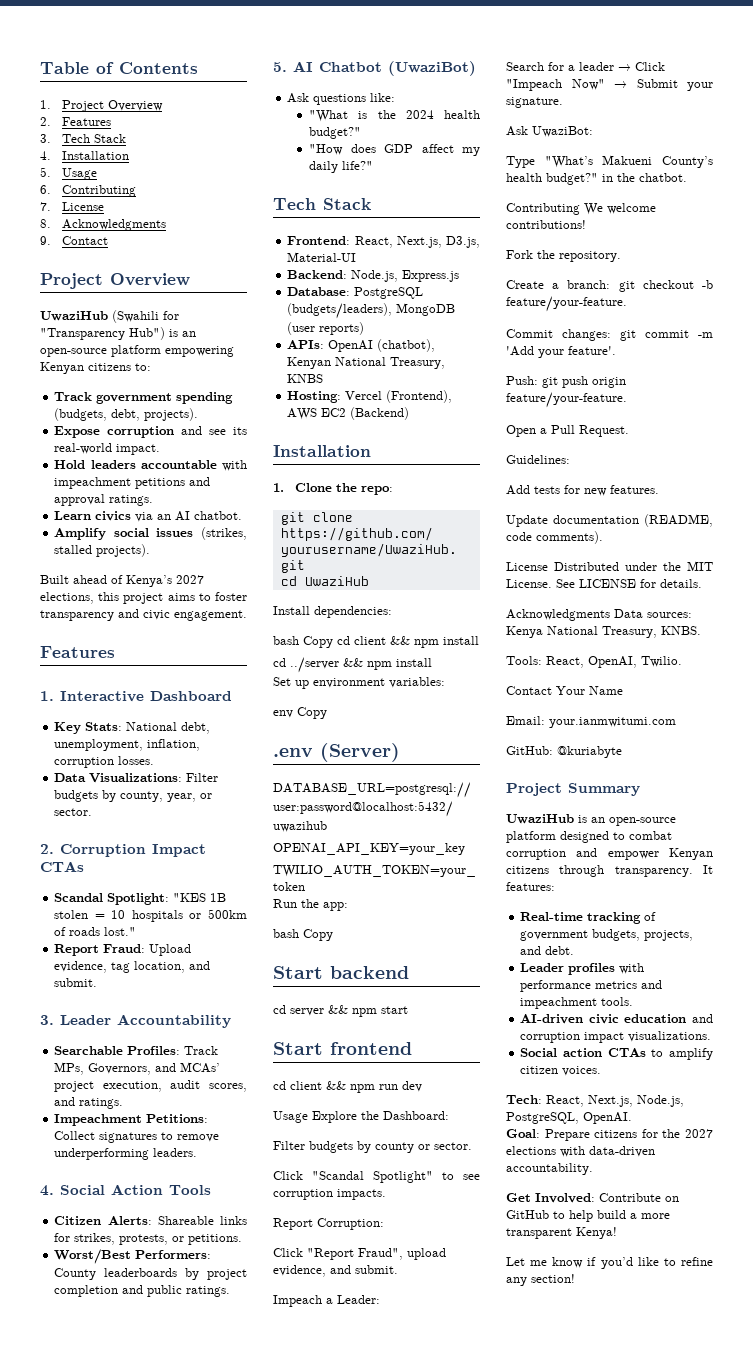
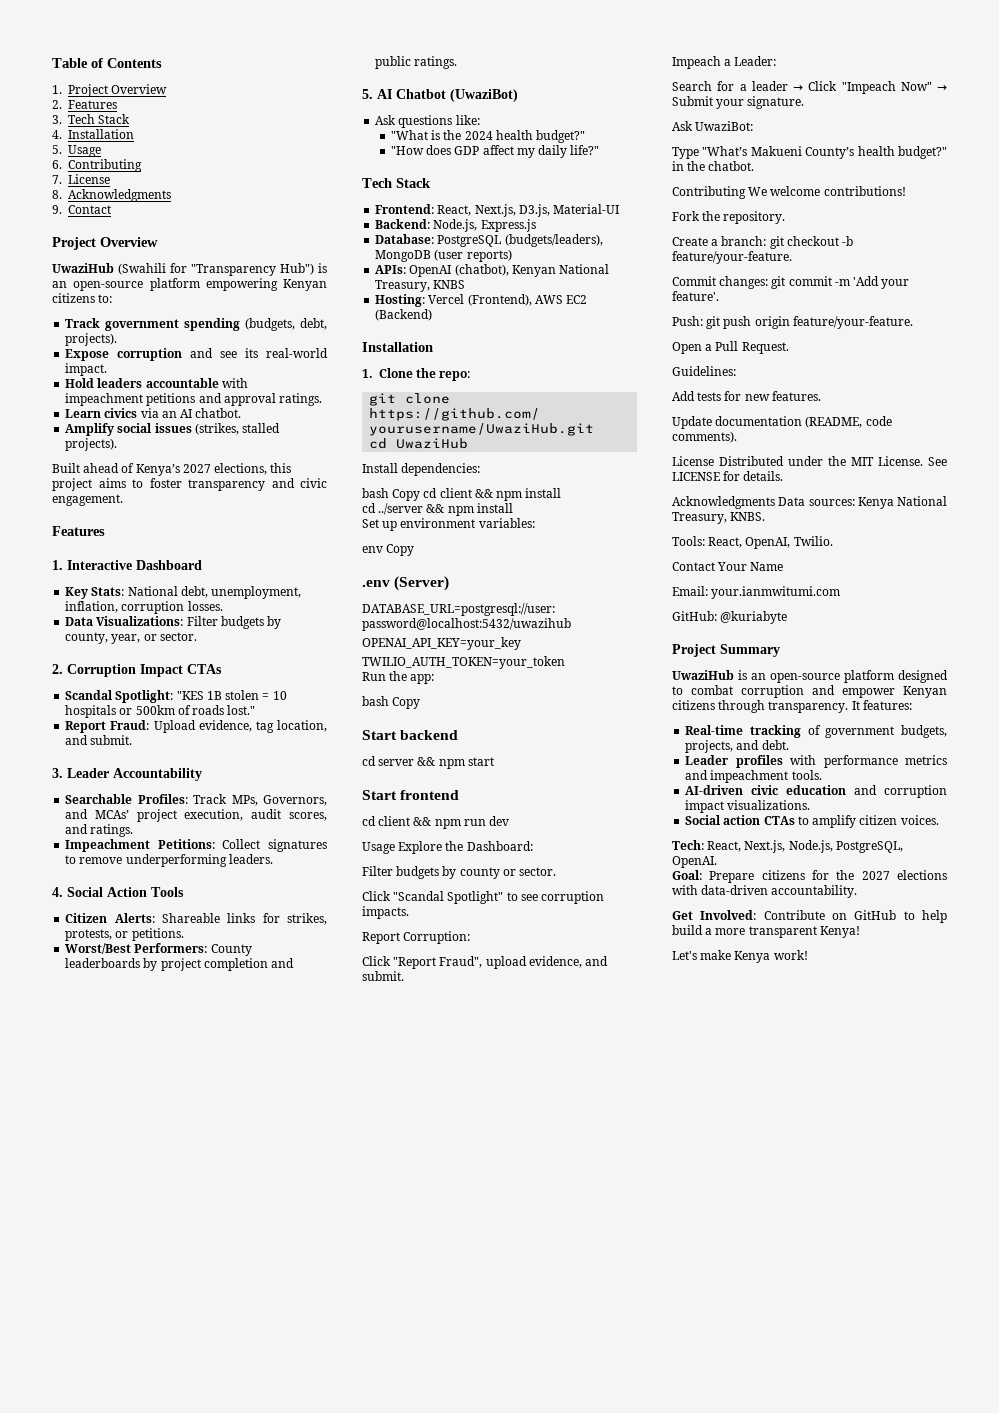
[506,1257,713,1269] [506,1274,575,1286] Let me know if you’d like to refine any section! -> [672,950,808,963] Let's make Kenya work!

